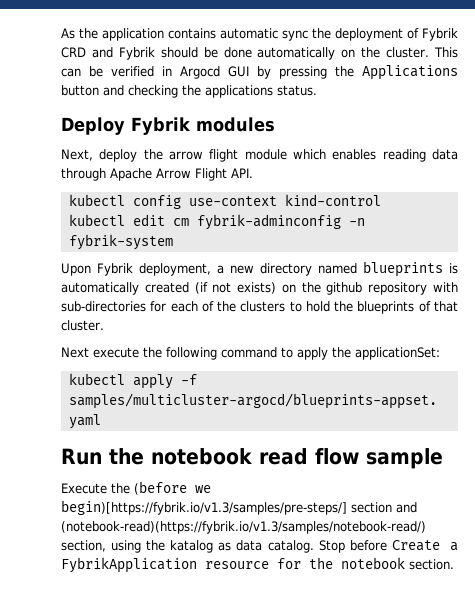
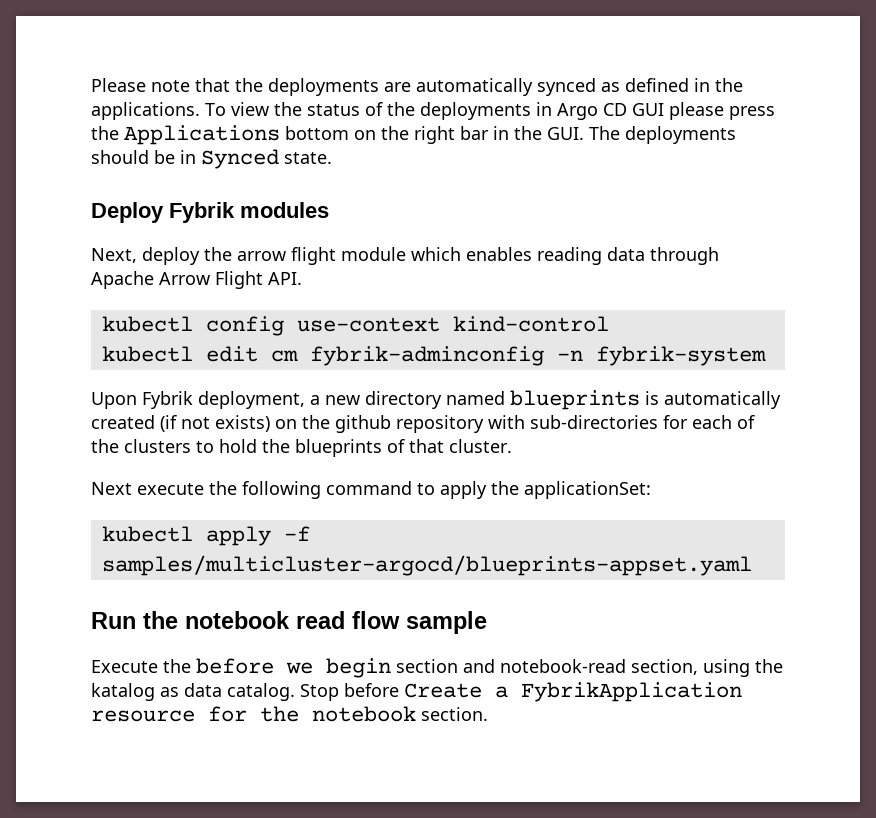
[61,28,459,41] [61,47,458,60] [61,65,458,80] [61,85,317,98] As the application contains automatic sync the deployment of Fybrik CRD and Fybrik should be done automatically on the cluster. This can be verified in Argocd GUI by pressing the Applications button and checking the applications status. -> [91,78,743,96] [91,102,775,120] [91,125,736,145] [91,149,332,169] Please note that the deployments are automatically synced as defined in the applications. To view the status of the deployments in Argo CD GUI please press the Applications bottom on the right bar in the GUI. The deployments should be in Synced state.
[134,481,211,495] [61,500,347,515] (before we begin)[https://fybrik.io/v1.3/samples/pre-steps/] -> [196,658,391,678] before we begin
[61,521,426,534] (notebook-read)(https://fybrik.io/v1.3/samples/notebook-read/) -> [500,659,626,673] notebook-read

